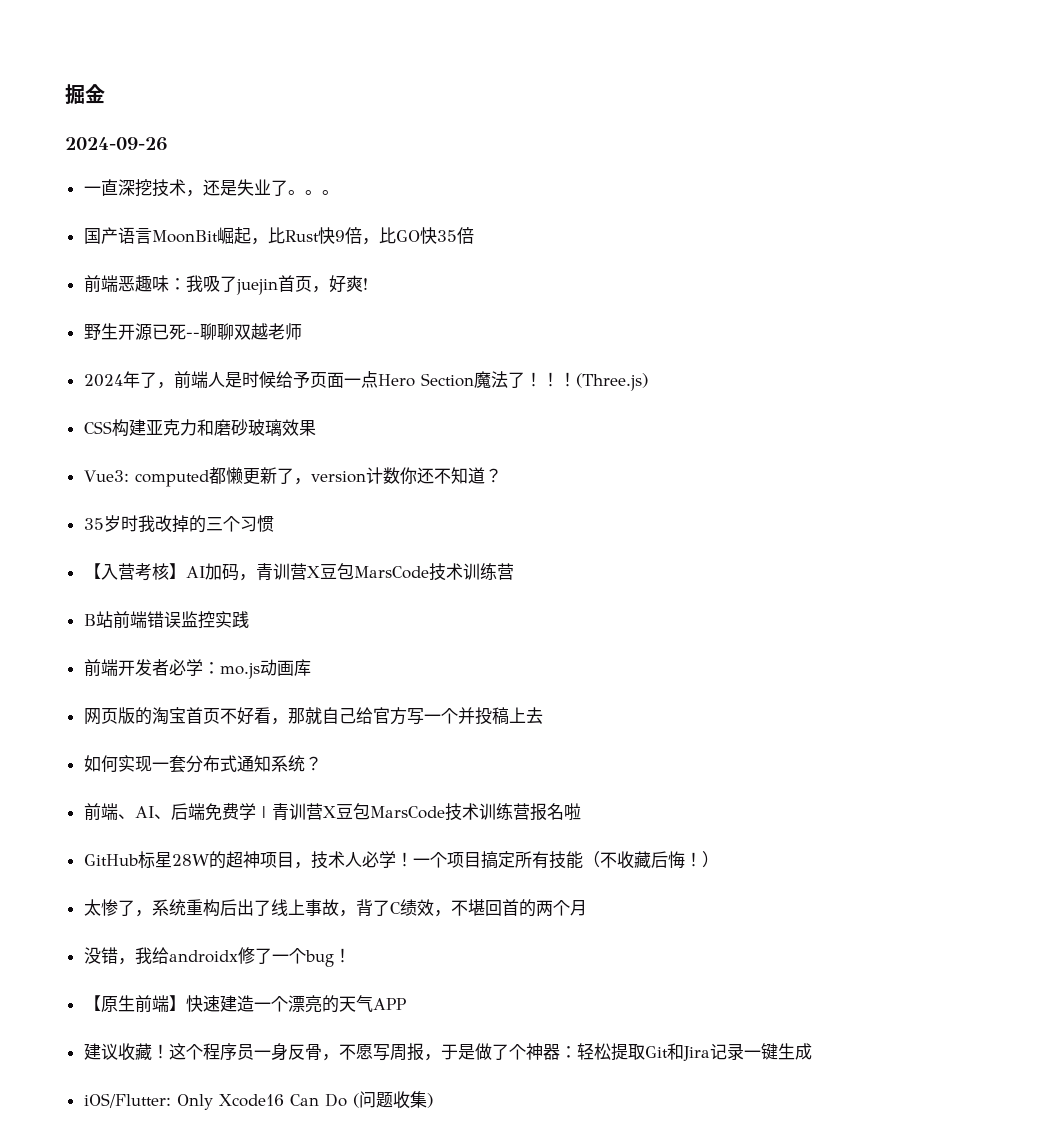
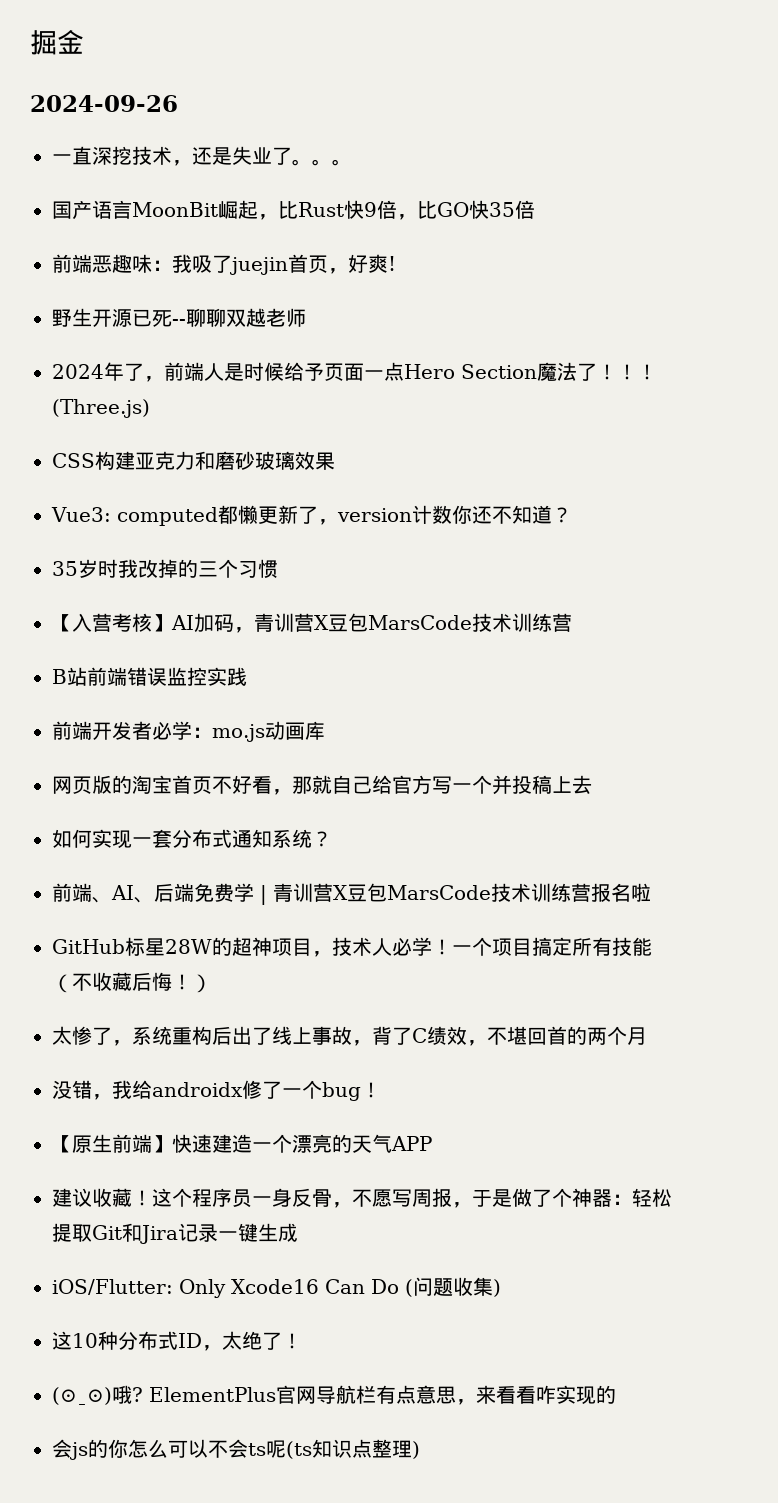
(433, 1100) none -> [52,1331,302,1351] [52,1385,616,1405] [52,1439,420,1460] // 这10种分布式ID，太绝了！ // (⊙ˍ⊙)哦? ElementPlus官网导航栏有点意思，来看看咋实现的 // 会js的你怎么可以不会ts呢(ts知识点整理)

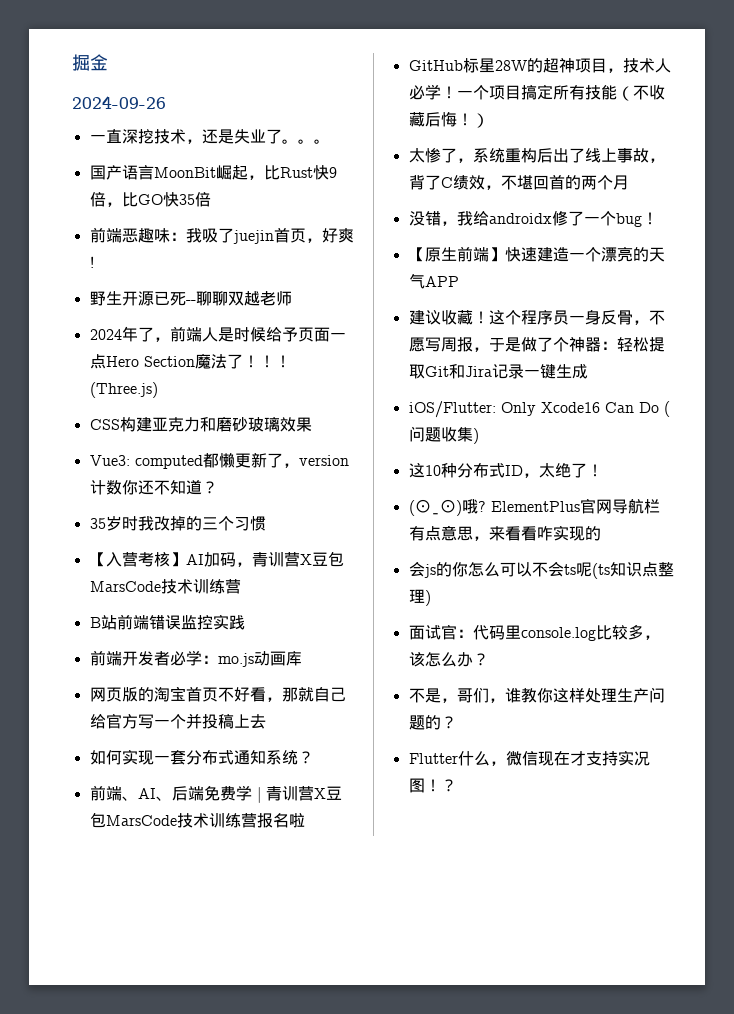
(420, 1450) none -> [408,624,660,641] [408,652,489,667] [408,687,665,703] [408,715,457,730] [408,750,650,766] [408,778,457,793] // 面试官：代码里console.log比较多，该怎么办？ // 不是，哥们，谁教你这样处理生产问题的？ // Flutter什么，微信现在才支持实况图！？

